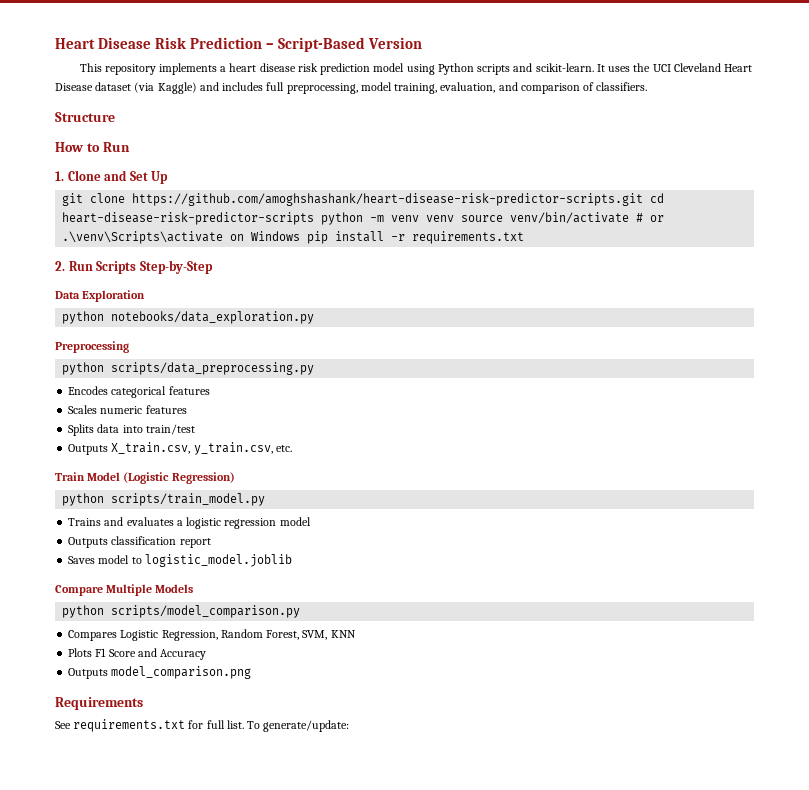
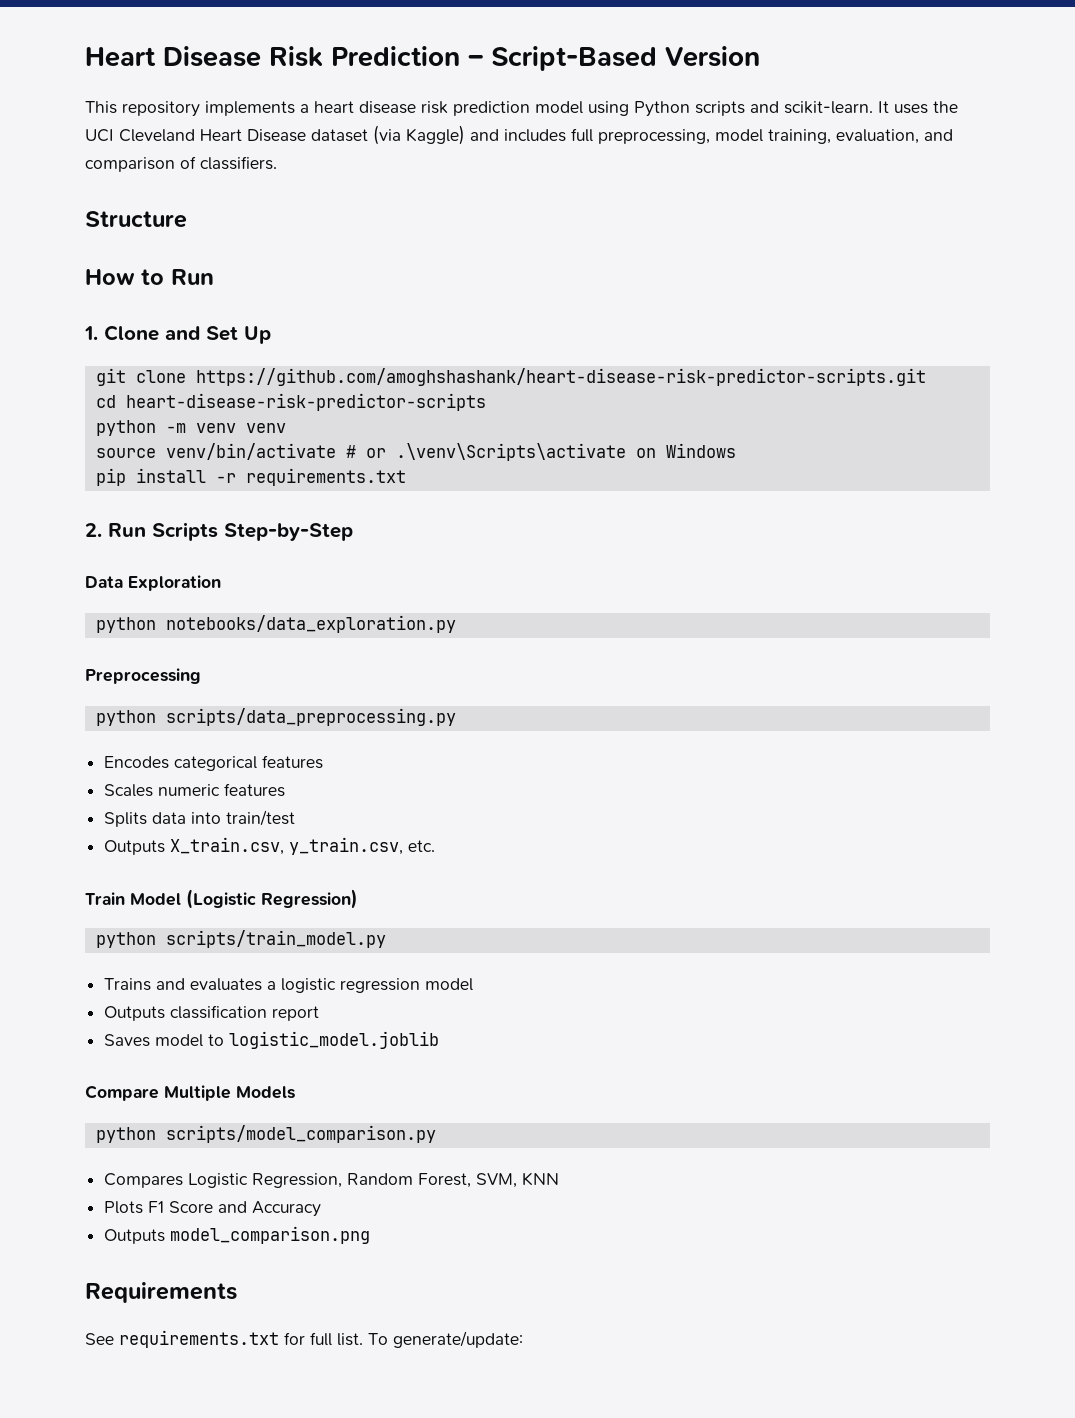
(644, 199) none -> (926, 377) //
(315, 218) none -> (486, 402) //
(455, 218) none -> (286, 428) //
(301, 236) none -> (736, 450) //

